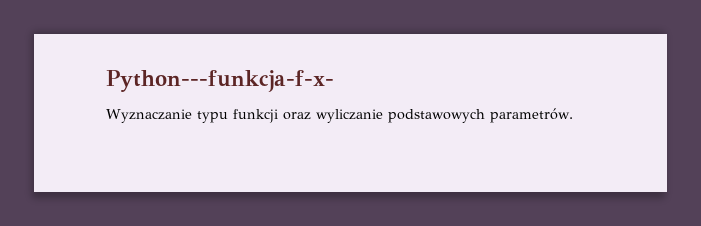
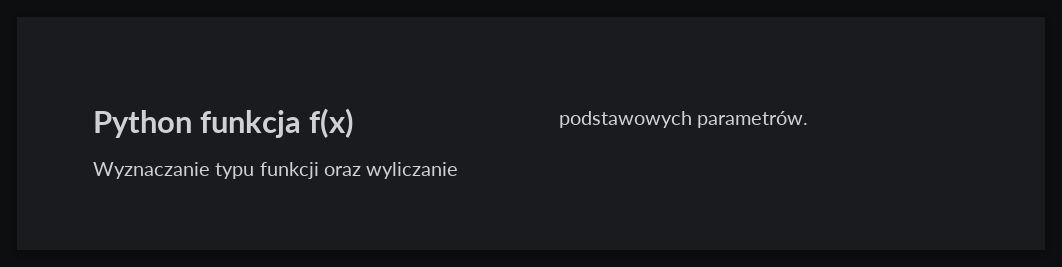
[106,70,334,92] Python---funkcja-f-x- -> [93,108,355,138] Python funkcja f(x)

